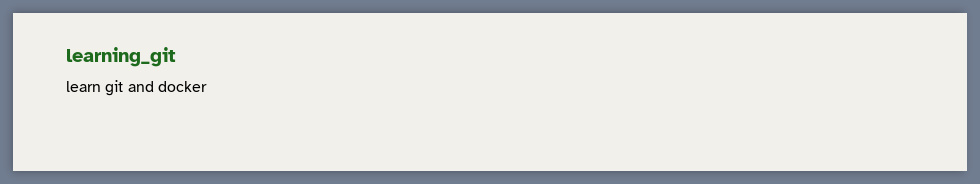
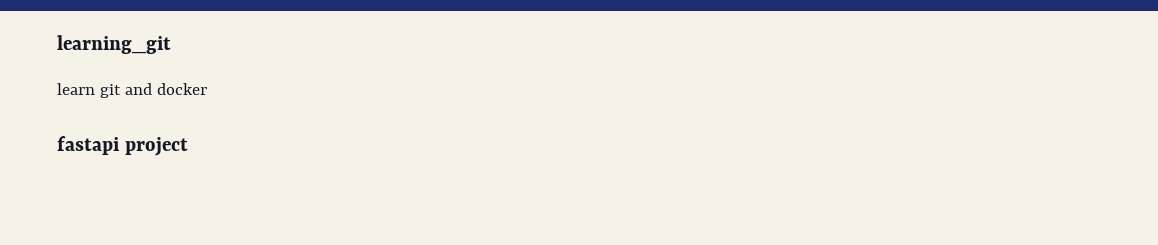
(207, 86) none -> [57,136,188,156] // fastapi project

